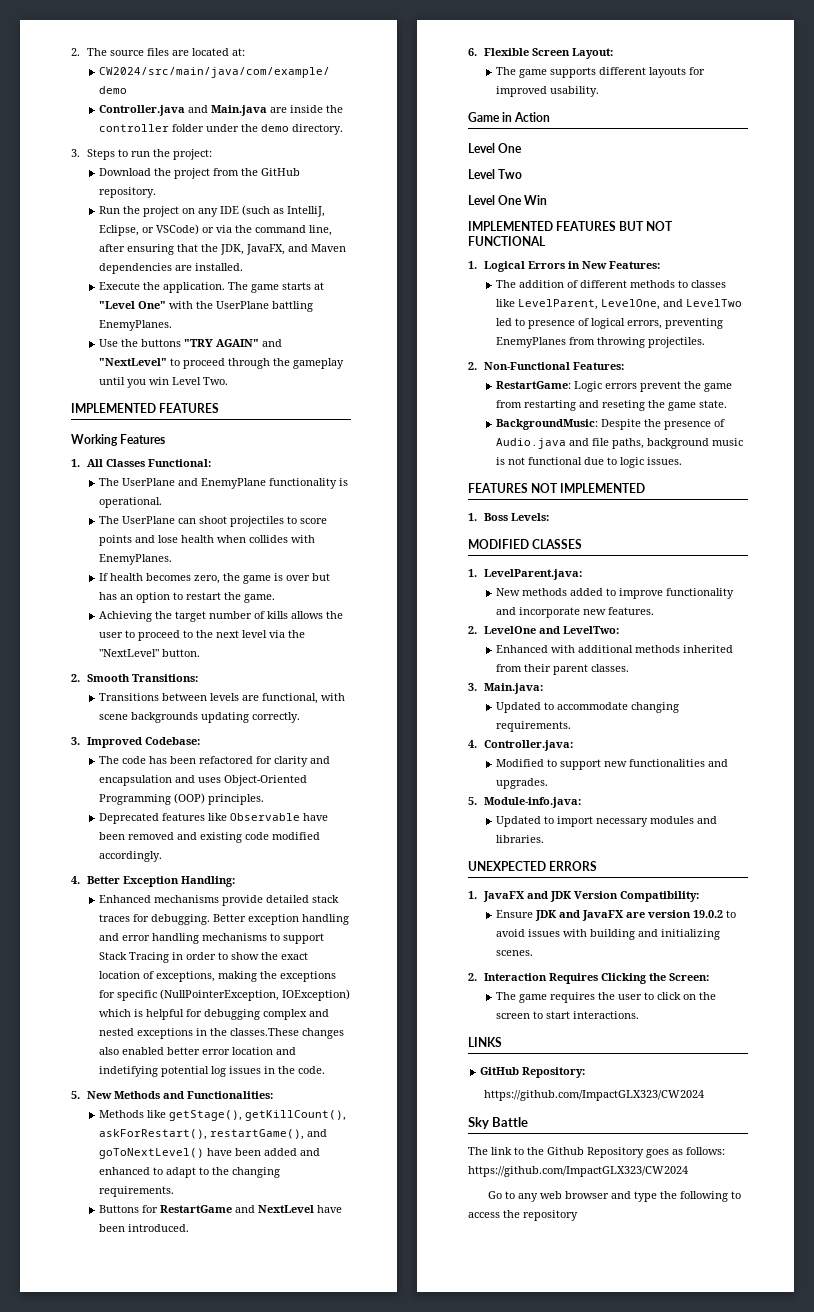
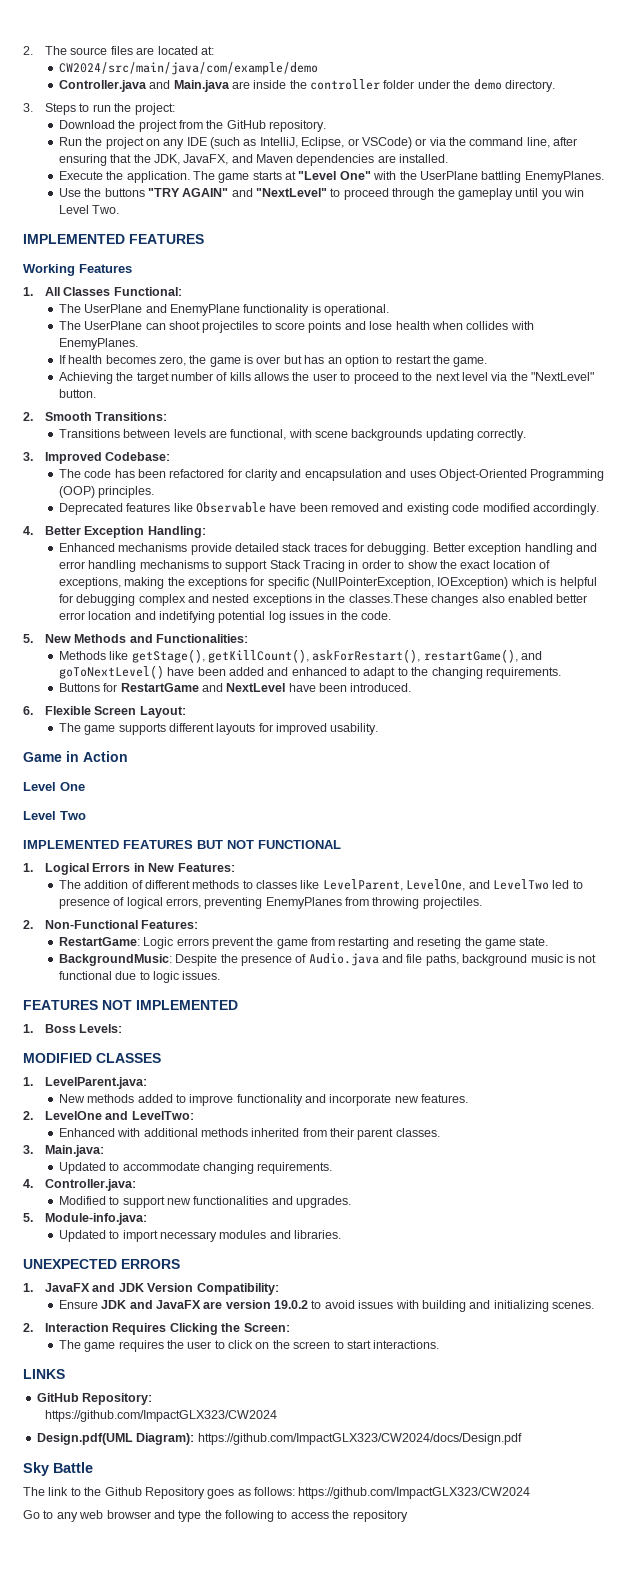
[468,195,548,205] // Level One Win -> (86, 815) none
(705, 1095) none -> [36,1433,522,1445] // Design.pdf(UML Diagram): https://github.com/ImpactGLX323/CW2024/docs/Design.pdf

